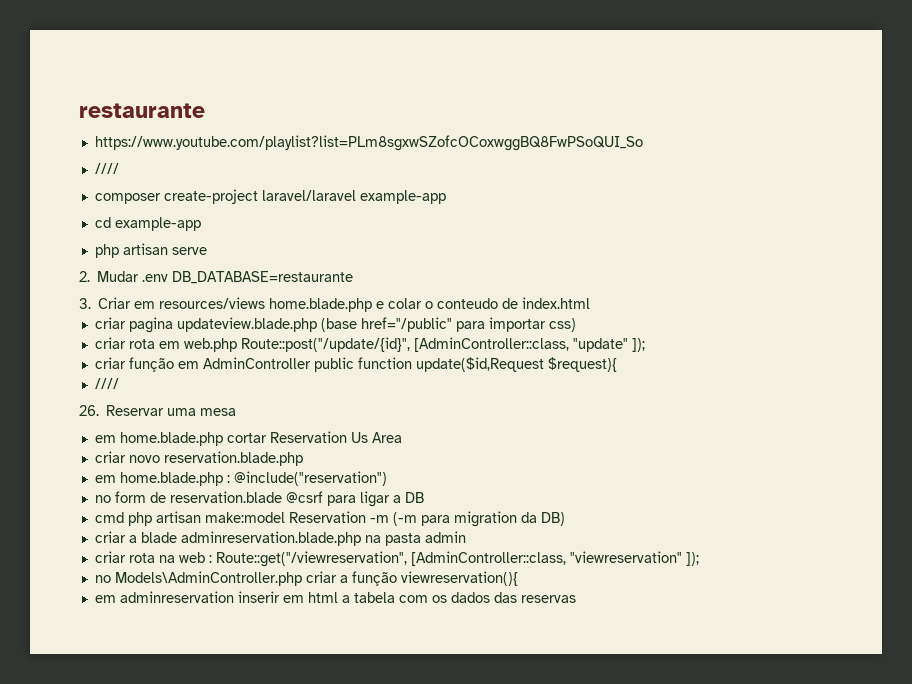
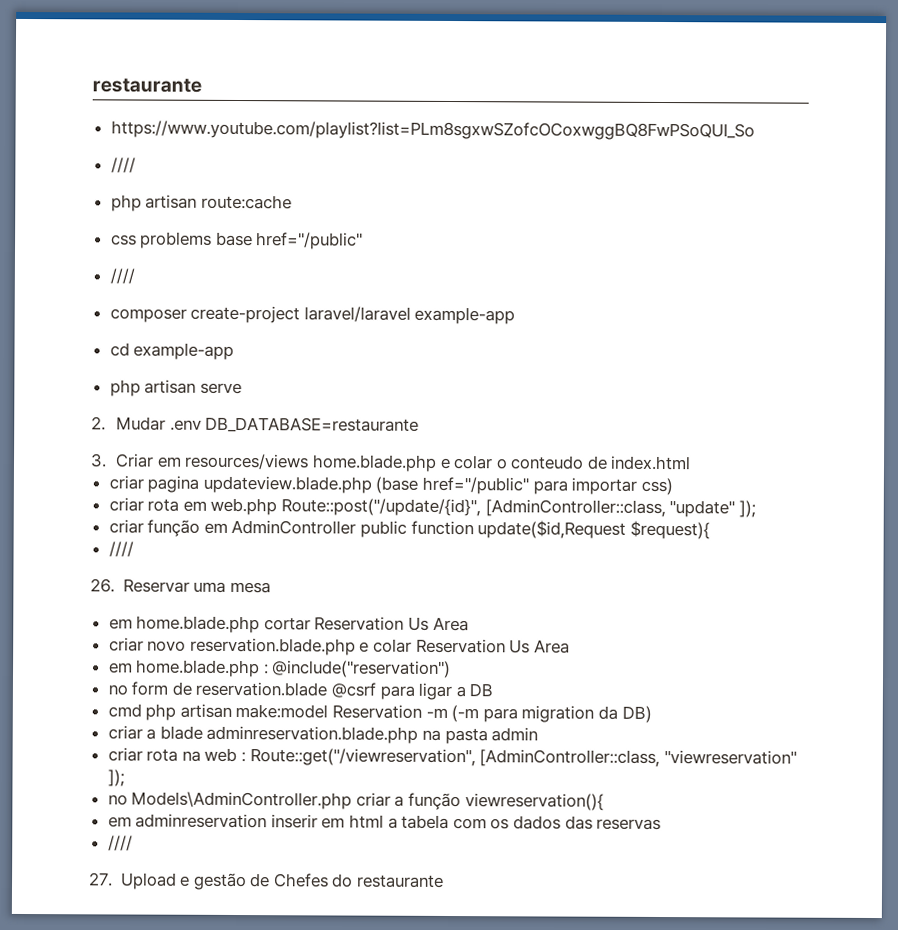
(119, 168) none -> [110,194,292,212] [110,231,364,250] [109,268,135,284] // php artisan route:cache // css problems base href="/public" // ////
(303, 458) none -> [359,638,570,654] e colar Reservation Us Area
(576, 599) none -> [107,835,133,851] [89,872,445,891] // //// // 27. Upload e gestão de Chefes do restaurante

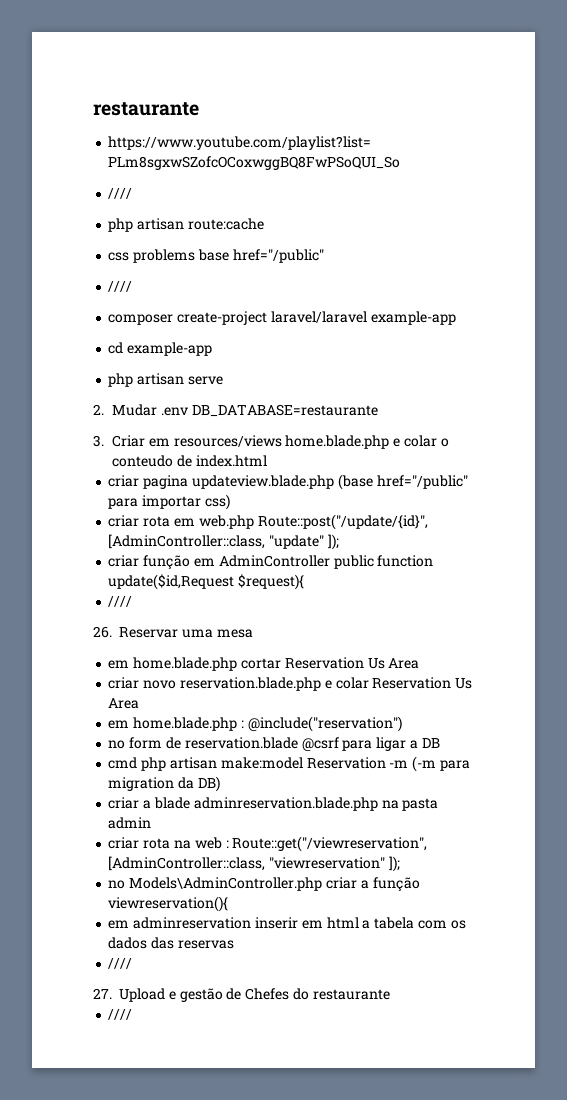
(445, 881) none -> [108,1009,133,1020] // ////

